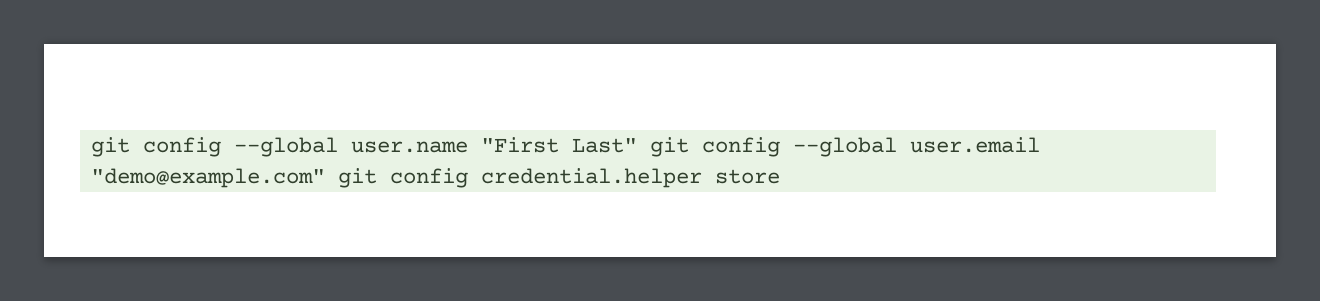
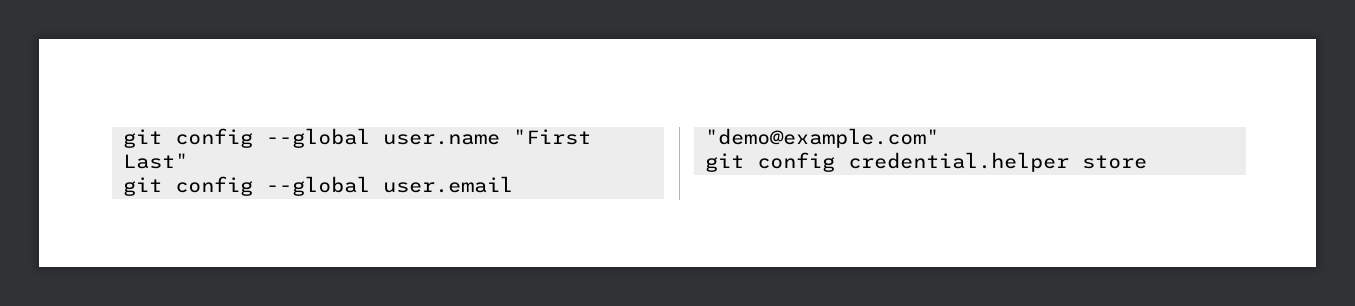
(638, 145) none -> (188, 161) //
(326, 178) none -> (939, 138) //

